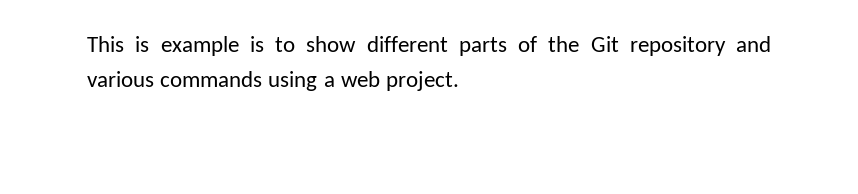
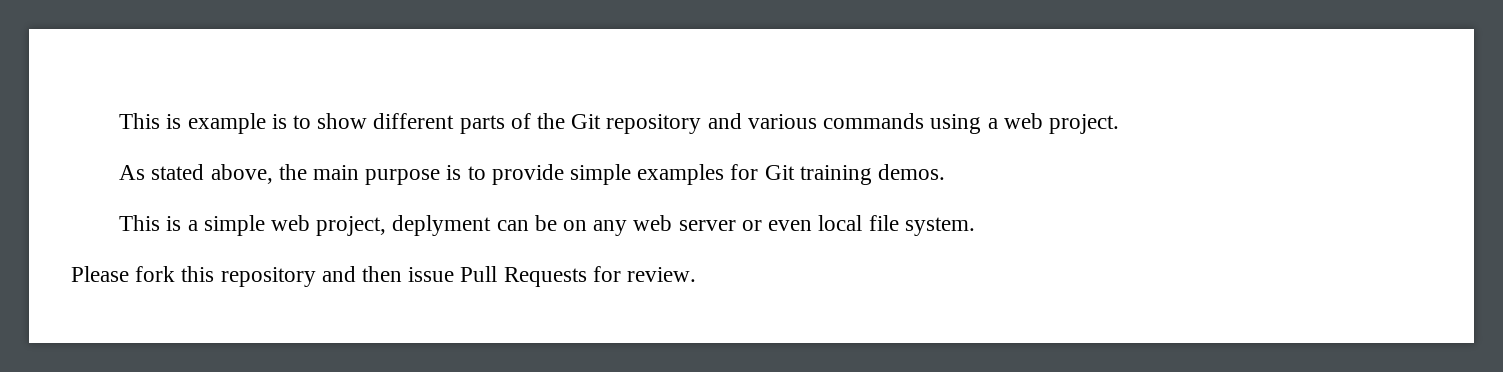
(460, 81) none -> [119,164,946,185] [119,215,975,236] [71,266,697,287] // As stated above, the main purpose is to provide simple examples for Git training demos. // This is a simple web project, deplyment can be on any web server or even local file system. // Please fork this repository and then issue Pull Requests for review.

